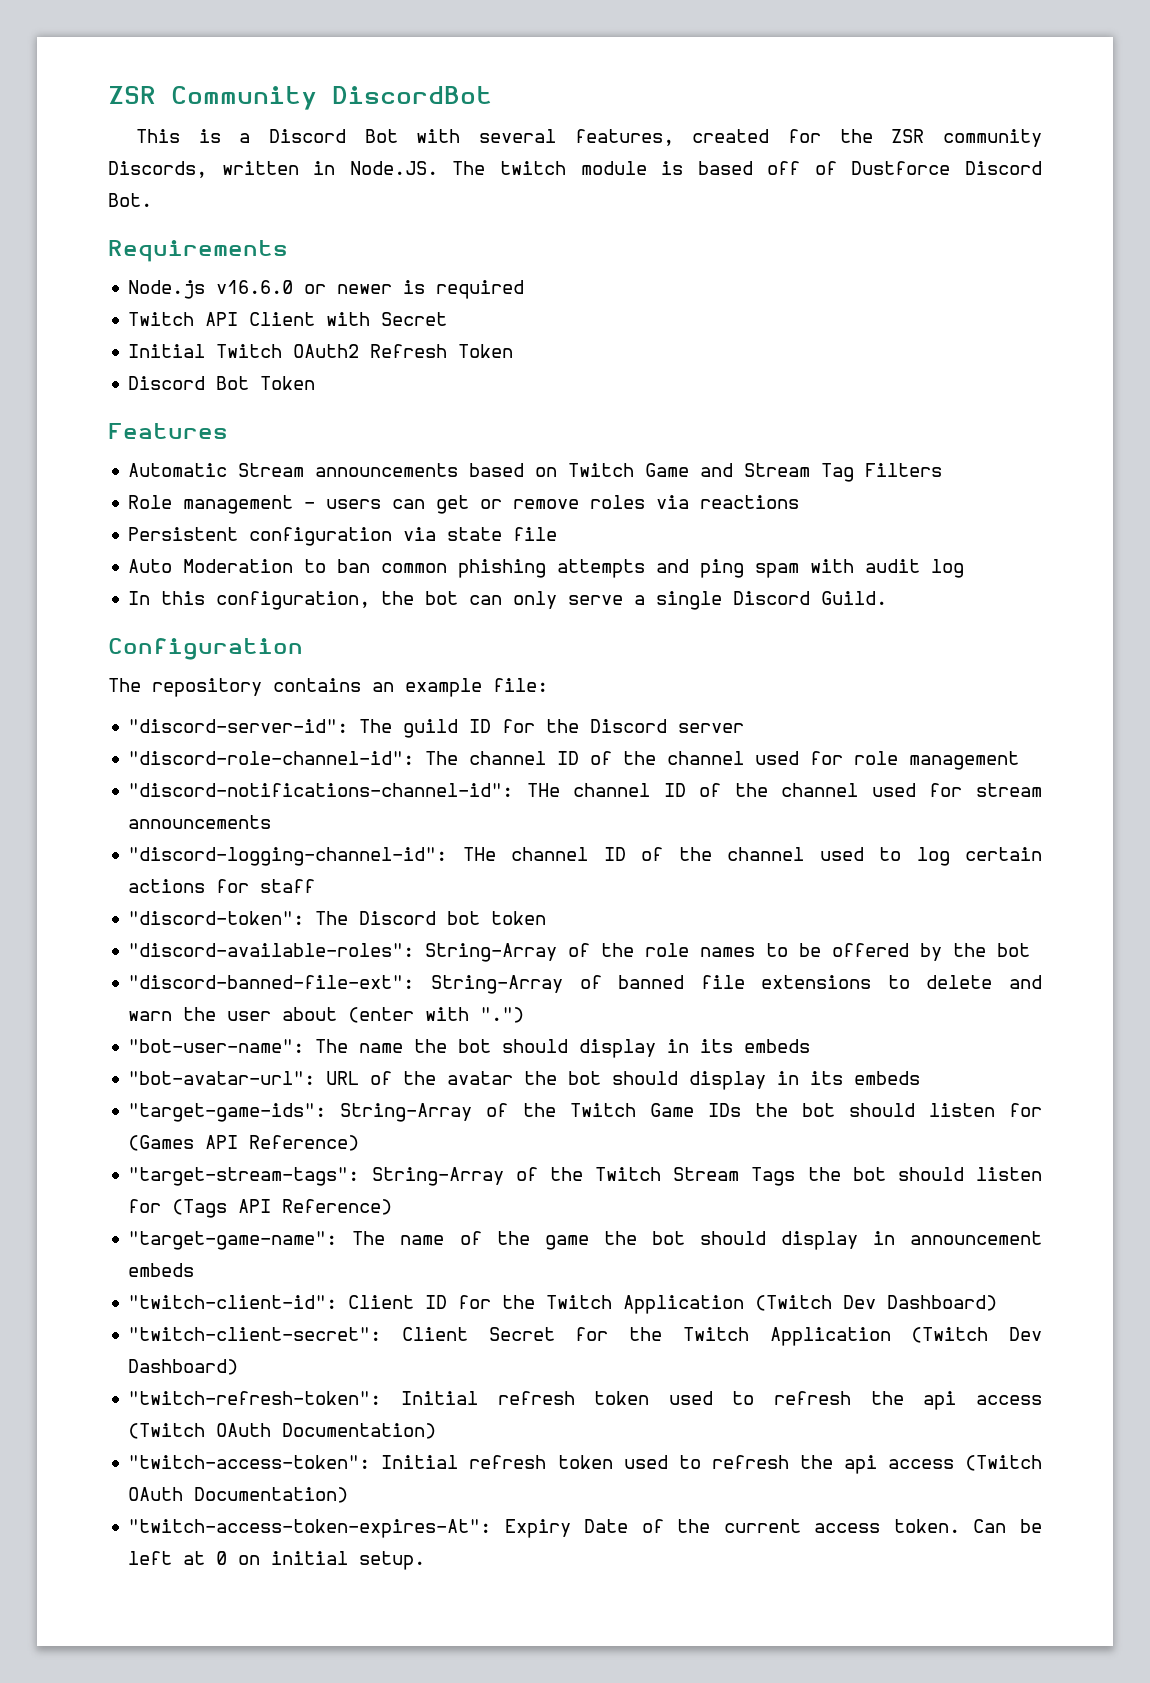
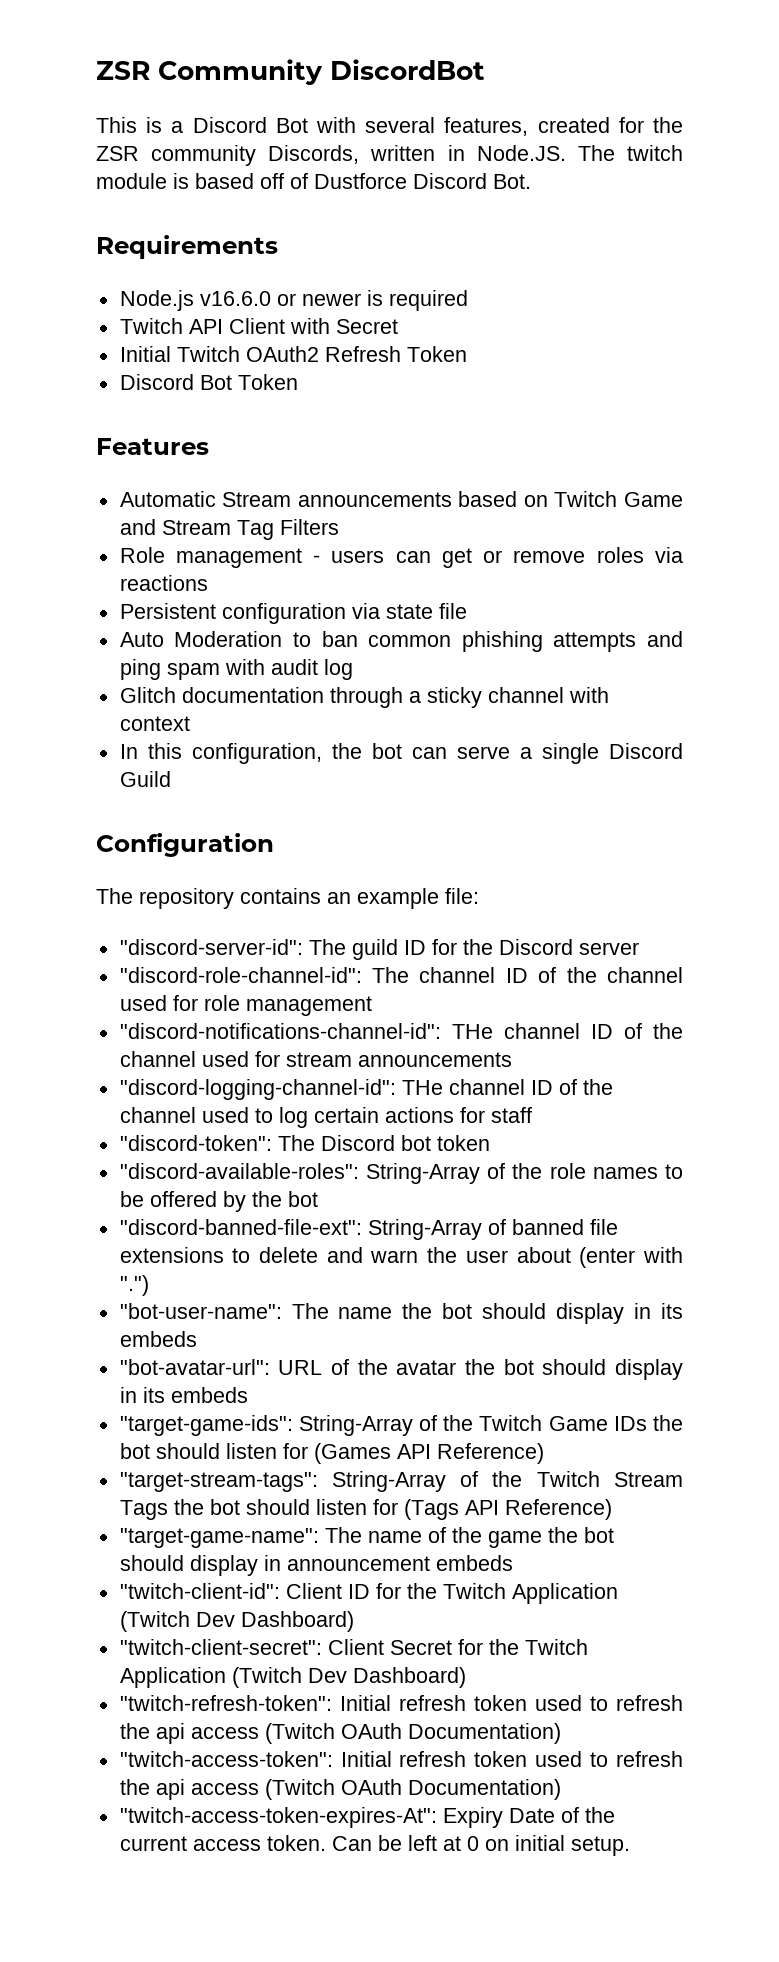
(965, 568) none -> [119,687,609,708] [119,716,190,731] // Glitch documentation through a sticky channel with context
[513,591,558,609] only -> (447, 753) none
[821,591,888,605] Guild. -> [119,771,171,787] Guild

